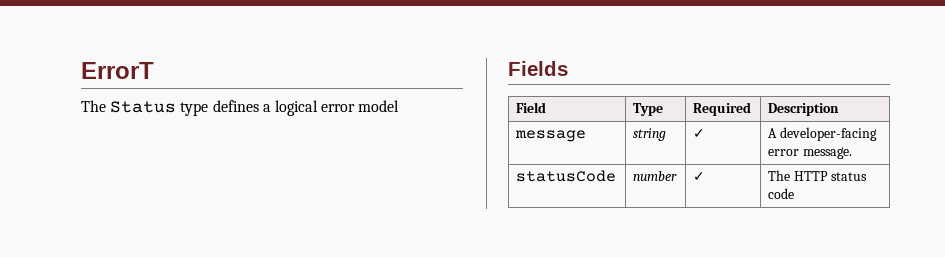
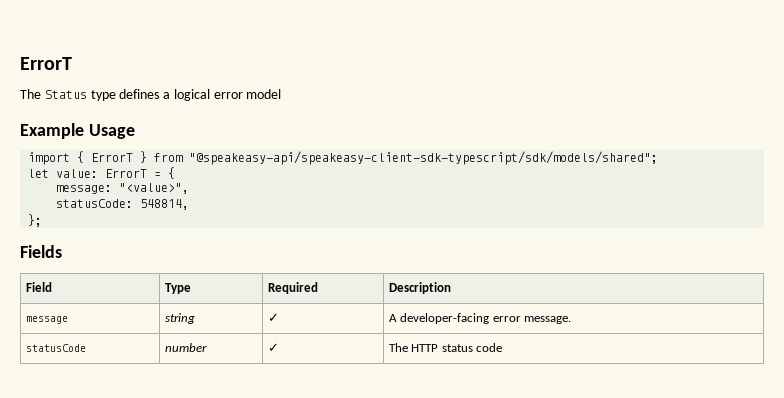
(400, 106) none -> [20,123,135,139] [28,151,659,165] [28,167,176,179] [56,183,190,194] [56,199,190,210] [28,214,43,227] // Example Usage // import { ErrorT } from "@speakeasy-api/speakeasy-client-sdk-typescript/sdk/models/shared"; // let value: ErrorT = { // message: "<value>", // statusCode: 548814, // };

